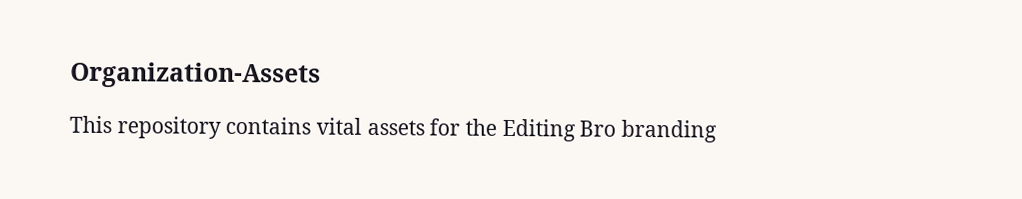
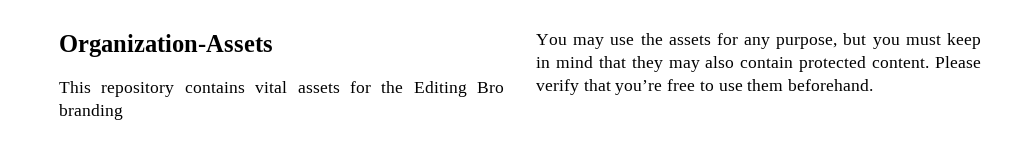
(718, 131) none -> [536,33,981,49] [536,56,982,72] [536,79,874,95] // You may use the assets for any purpose, but you must keep in mind that they may also contain protected content. Please verify that you’re free to use them beforehand.

